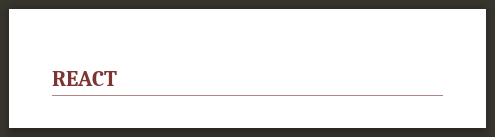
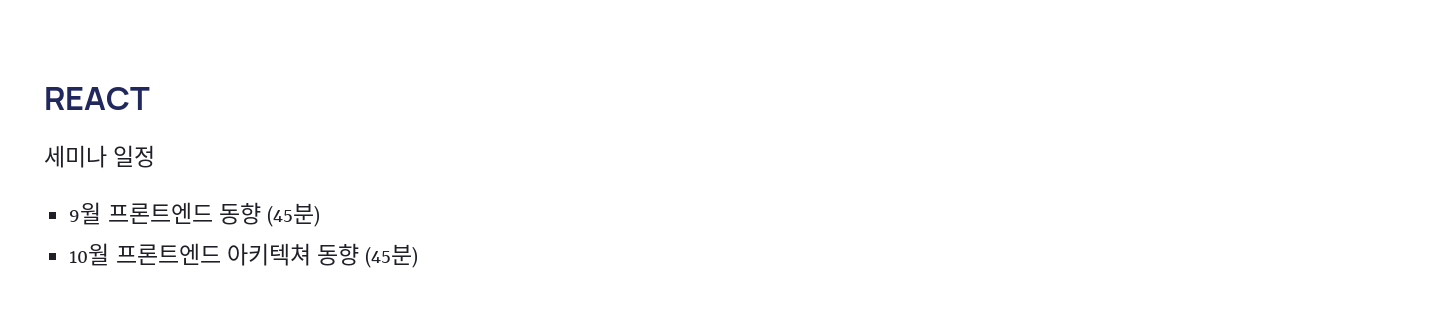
(117, 78) none -> [44,145,156,168] [69,202,320,227] [69,243,419,268] // 세미나 일정 // 9월 프론트엔드 동향 (45분) // 10월 프론트엔드 아키텍쳐 동향 (45분)

